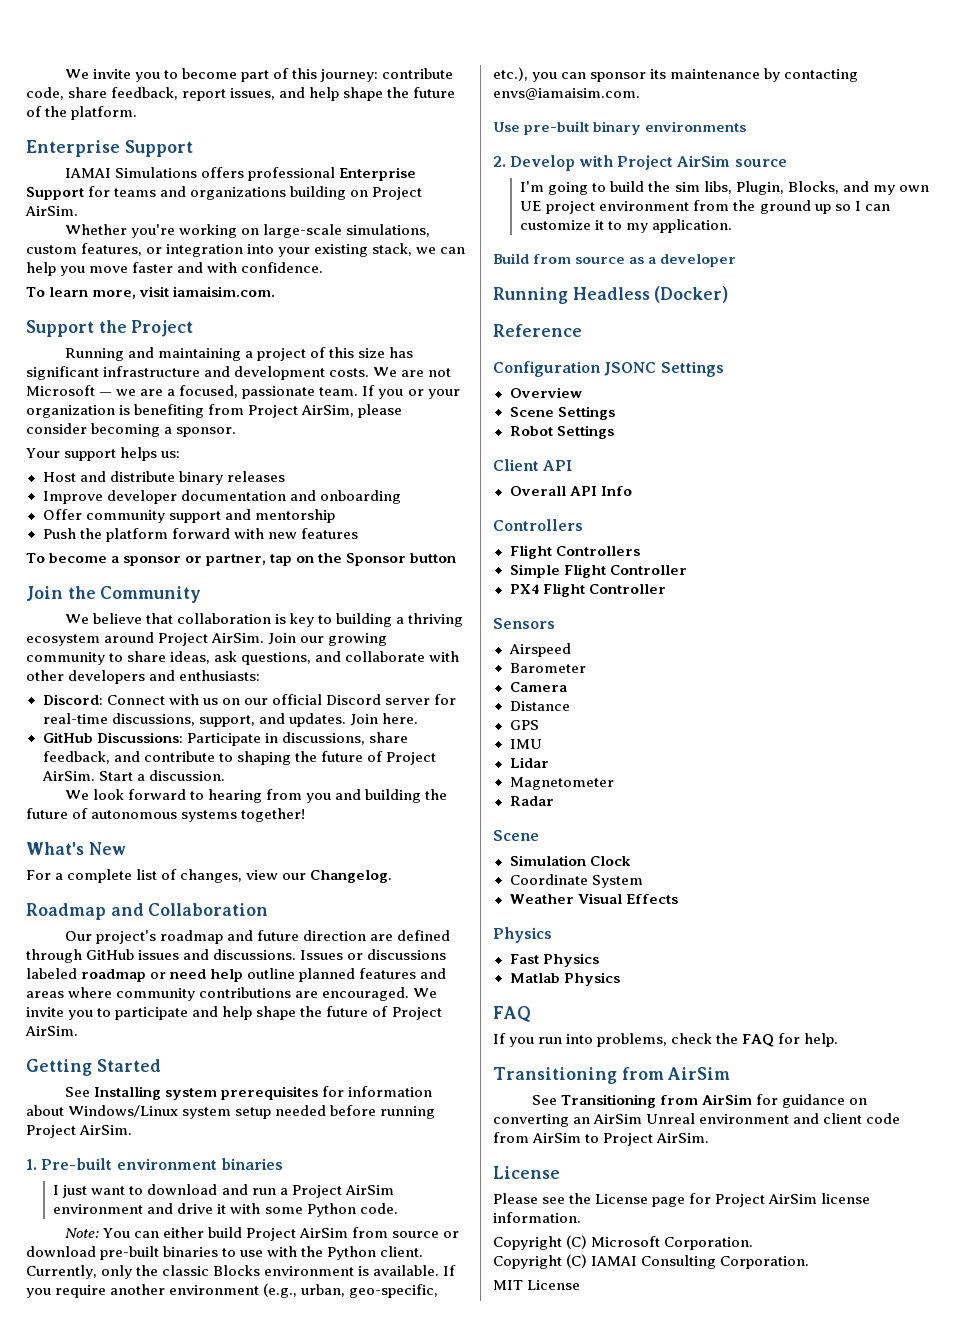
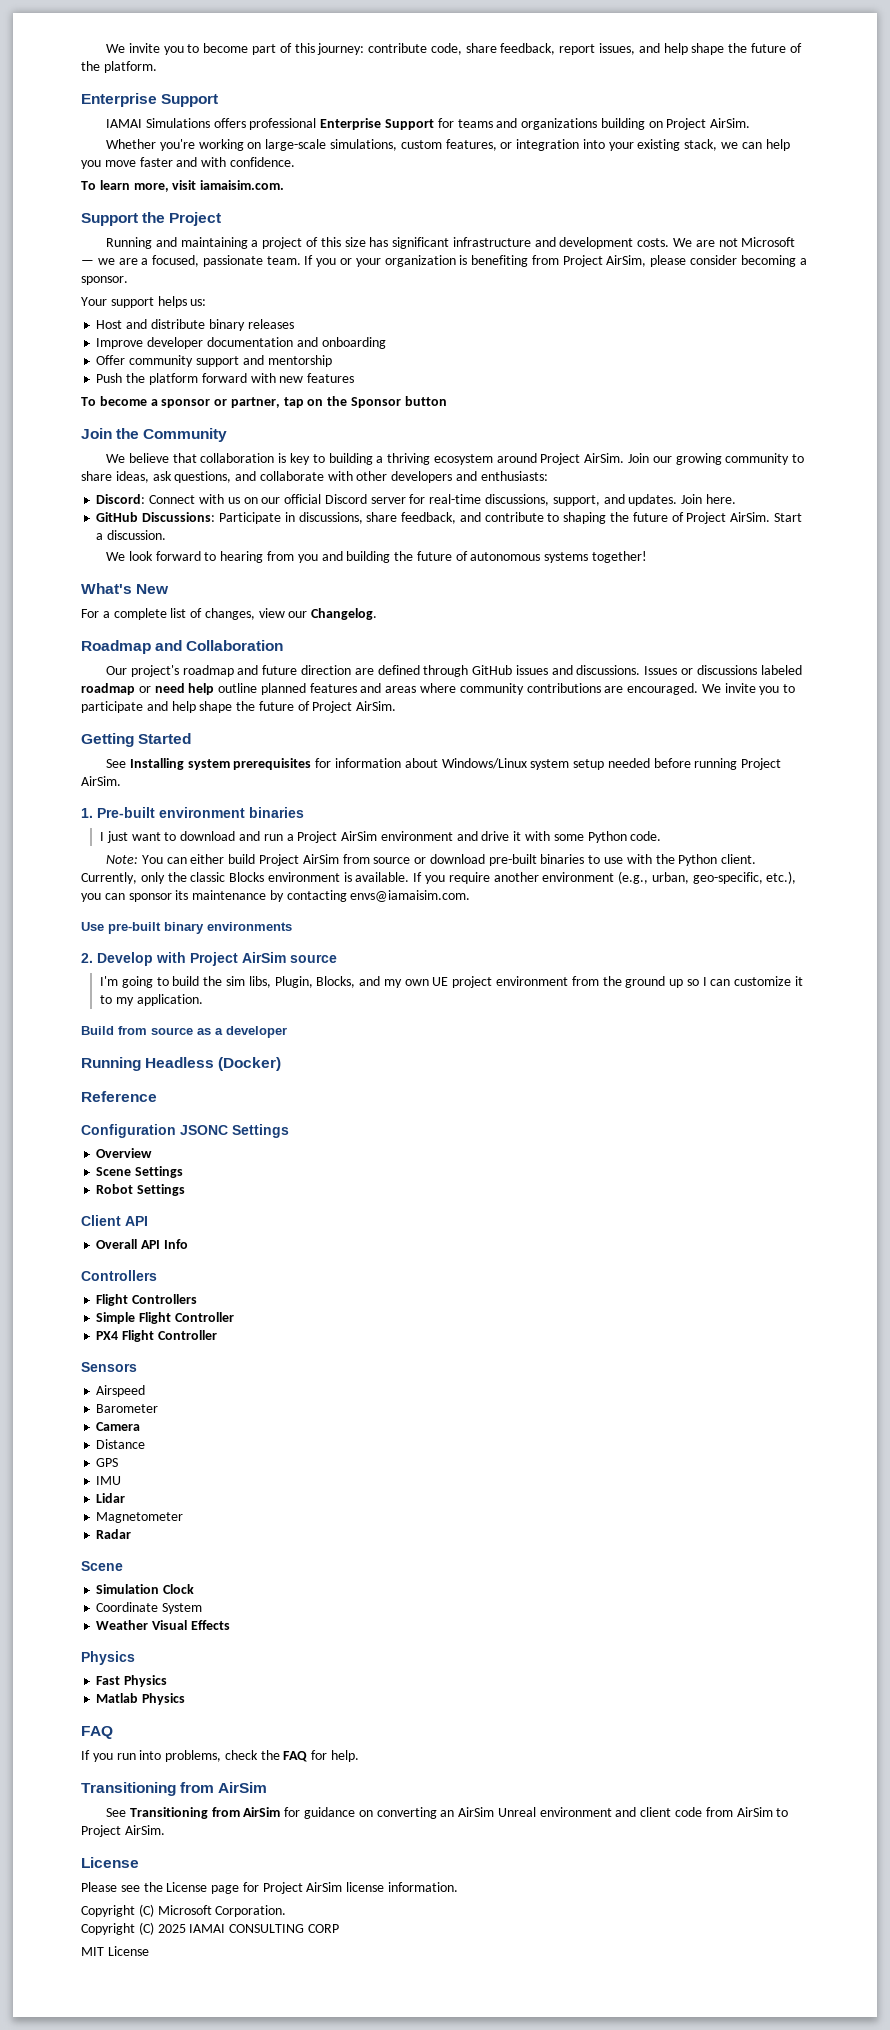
[591,1255,810,1269] IAMAI Consulting Corporation. -> [157,1924,339,1933] 2025 IAMAI CONSULTING CORP

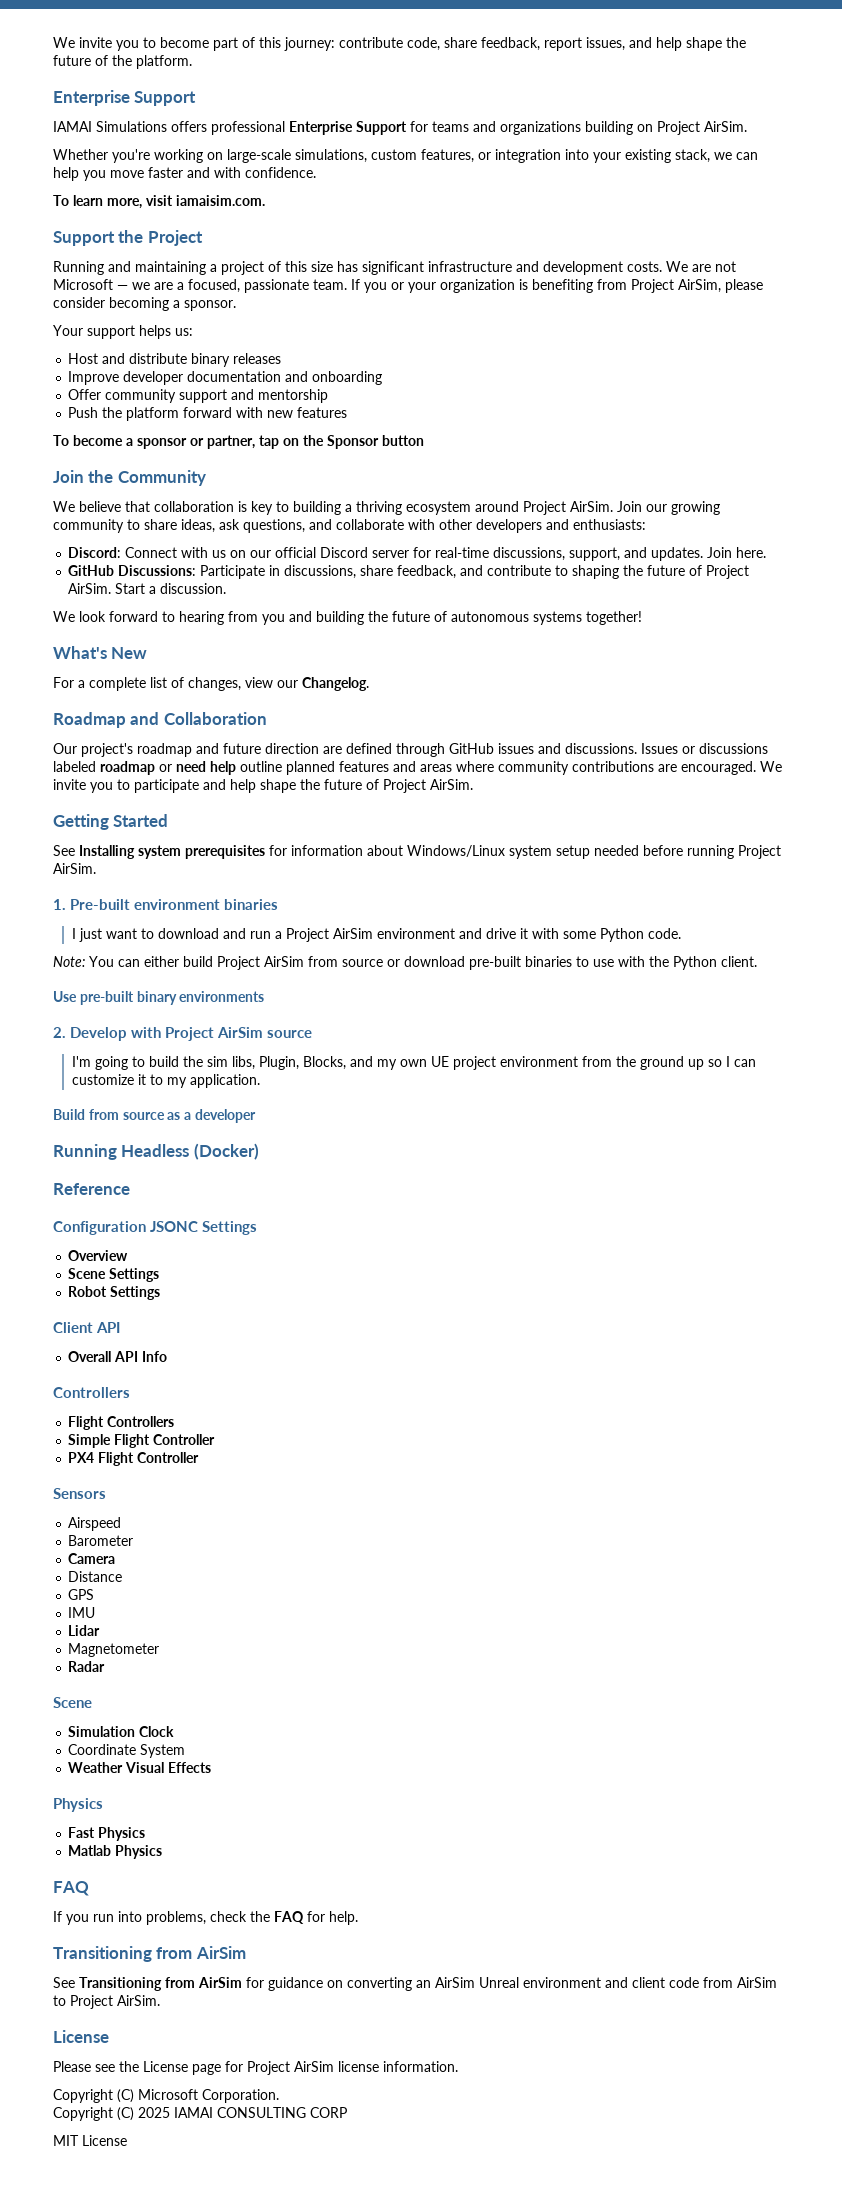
[81,871,797,884] [81,890,471,902] Currently, only the classic Blocks environment is available. If you require another environment (e.g., urban, geo-specific, etc.), you can sponsor its maintenance by contacting envs@iamaisim.com. -> (757, 961) none

